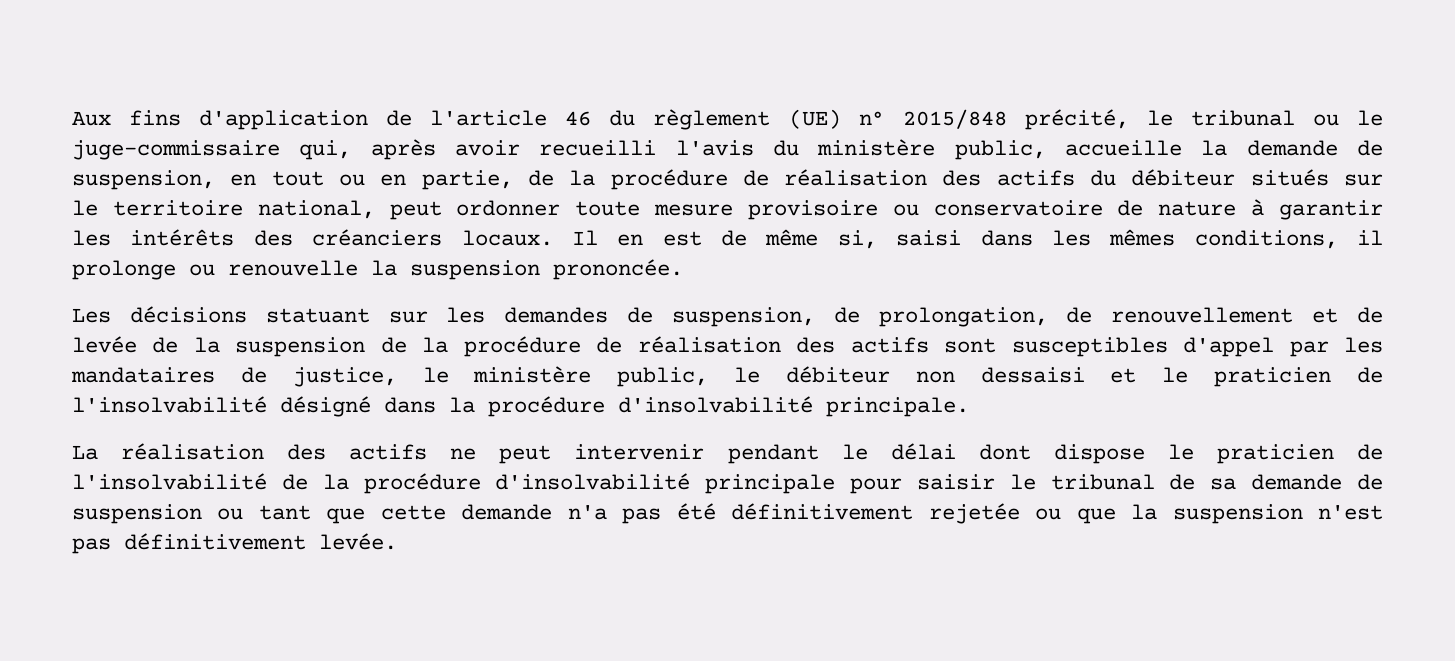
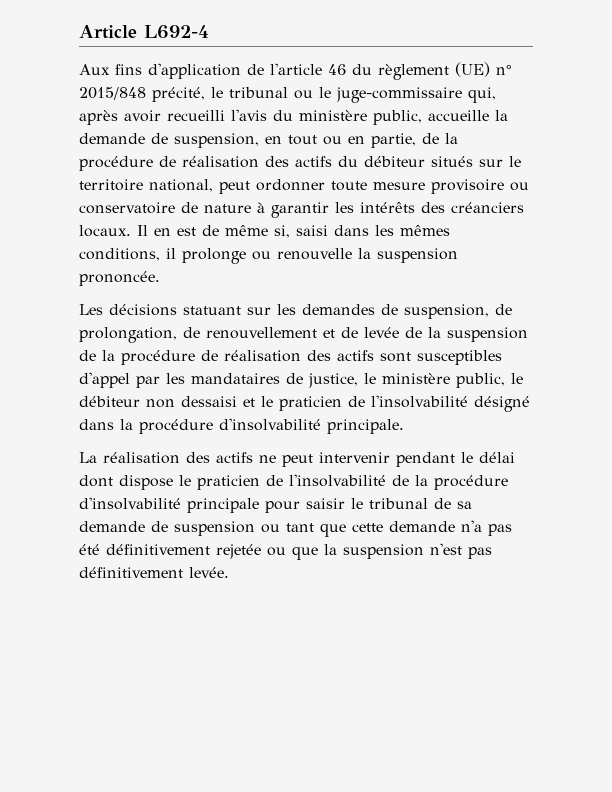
(72, 118) none -> [79,25,209,39] Article L692-4 //

